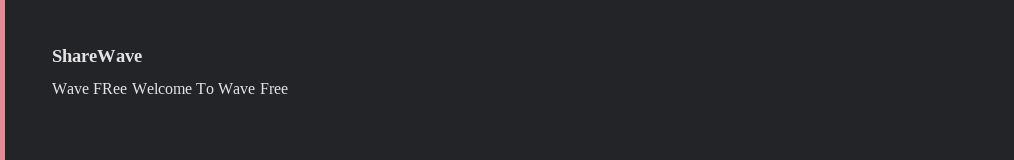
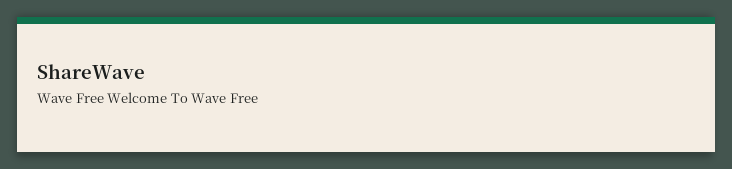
[93,83,128,94] FRee -> [75,93,104,103] Free

